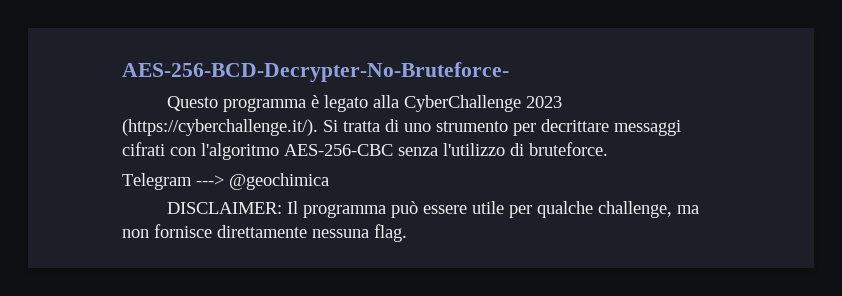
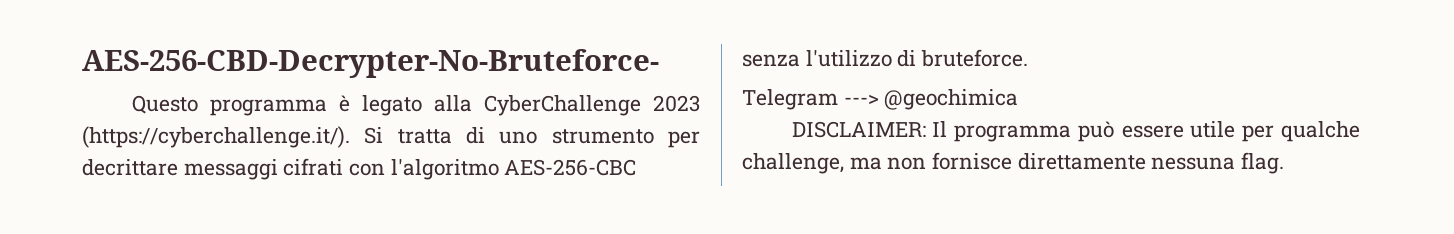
[122,62,509,82] AES-256-BCD-Decrypter-No-Bruteforce- -> [82,49,659,78] AES-256-CBD-Decrypter-No-Bruteforce-

